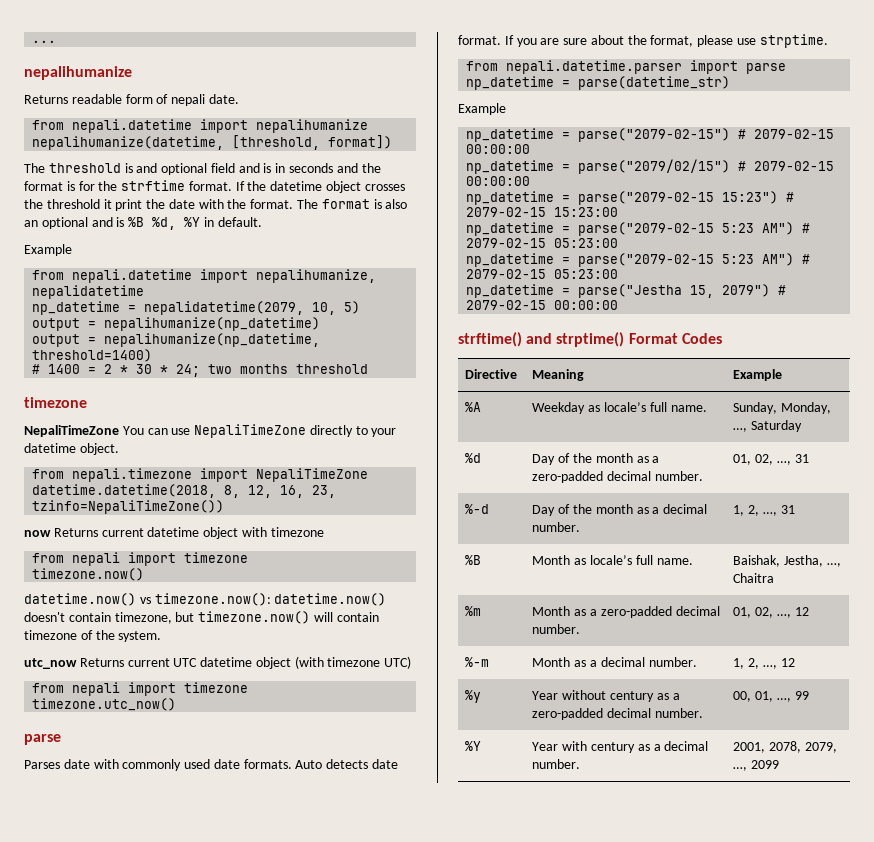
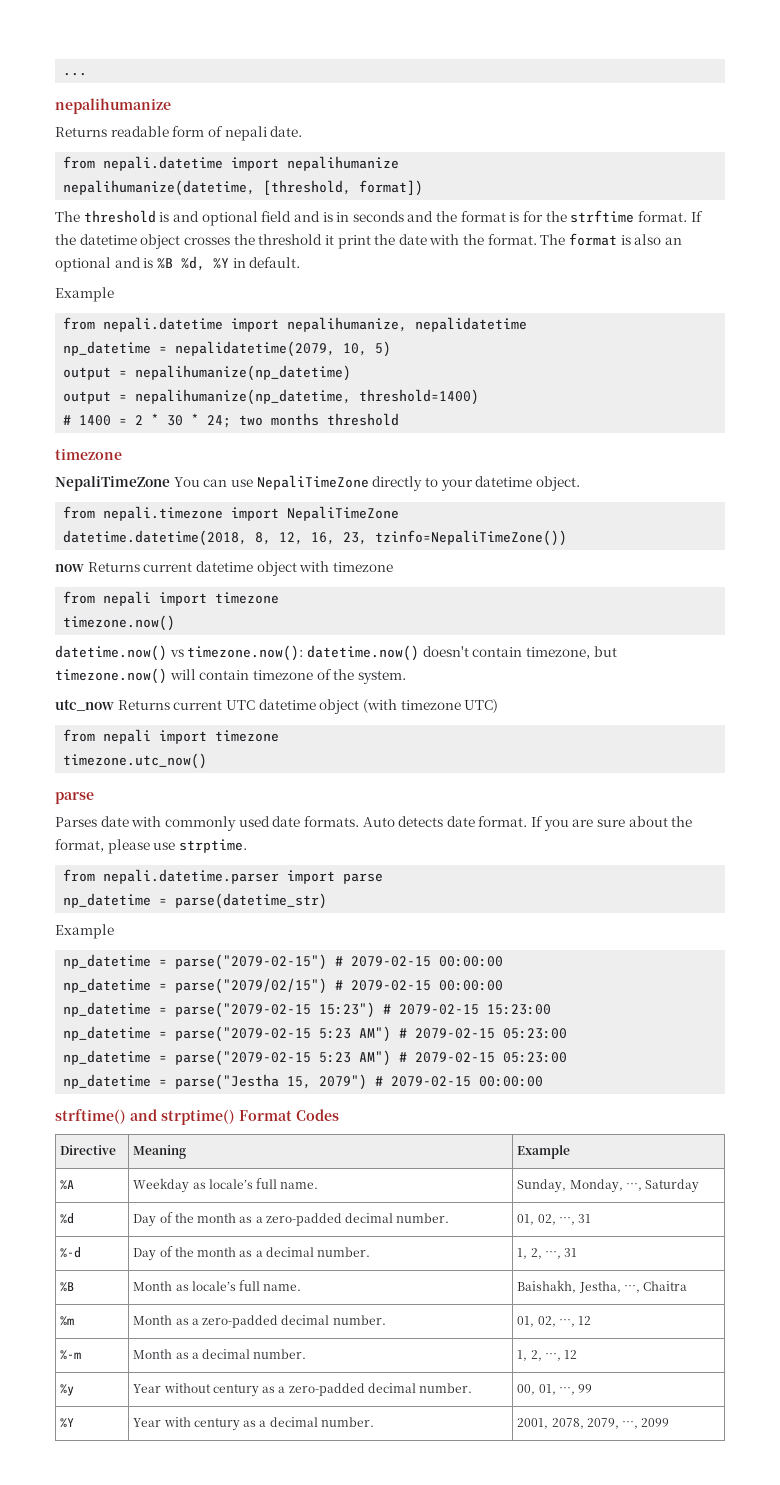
[733,555,781,567] Baishak, -> [517,1280,577,1293] Baishakh,

